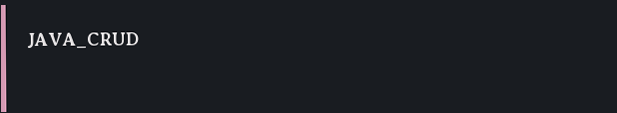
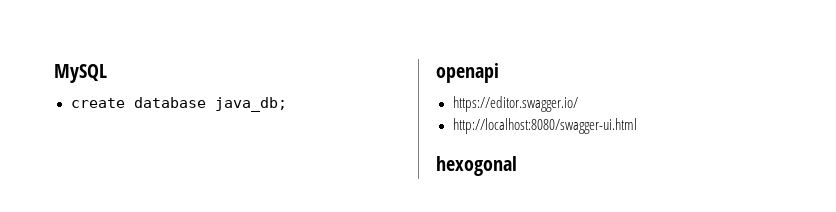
[26,32,139,50] JAVA_CRUD -> [54,64,107,83] [70,97,287,112] [436,63,499,83] [452,96,578,112] [452,118,637,134] [436,156,517,176] MySQL // create database java_db; // openapi // https://editor.swagger.io/ // http://localhost:8080/swagger-ui.html // hexogonal

